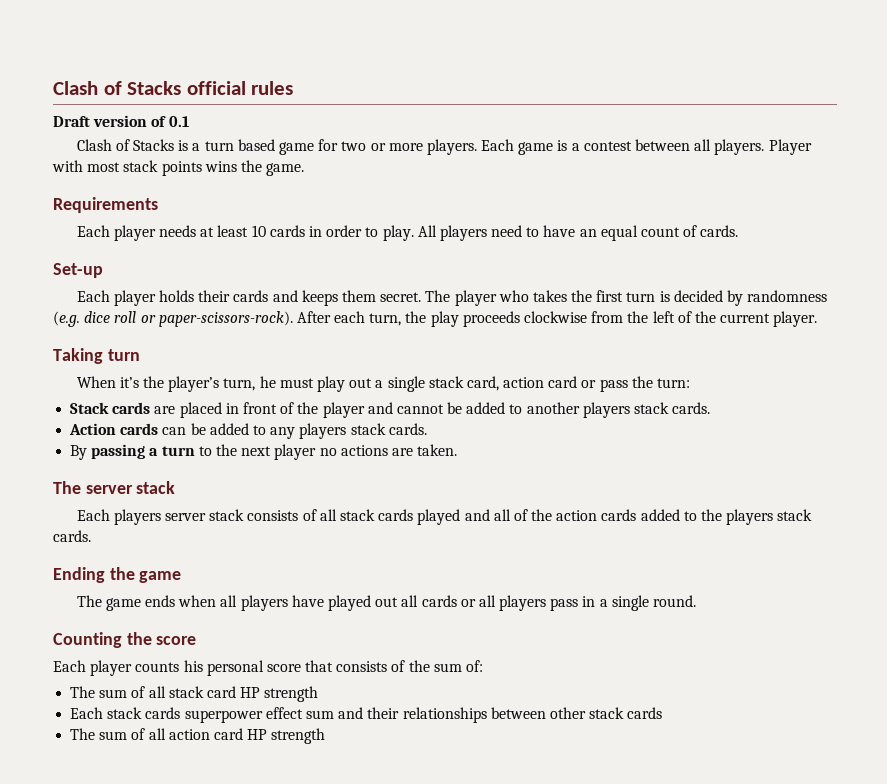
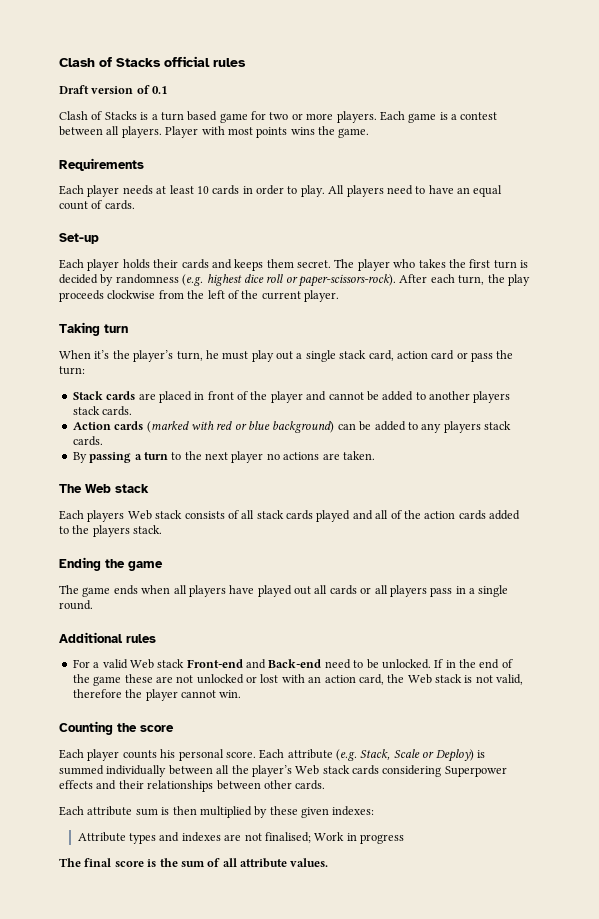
[123,160,159,172] stack -> (253, 131) none
(80, 319) none -> [206,274,242,286] highest
(159, 429) none -> [146,421,335,433] (marked with red or blue background)
[85,485,133,494] server -> [85,484,111,493] Web
[165,513,207,521] server -> [127,510,152,520] Web
[777,509,813,521] [53,530,91,542] stack cards. -> [133,525,163,534] stack.
(696, 601) none -> [59,632,156,643] [72,659,513,669] [72,674,524,686] [72,689,242,701] // Additional rules // For a valid Web stack Front-end and Back-end need to be unlocked. If in the end of the game these are not unlocked or lost with an action card, the Web stack is not valid, therefore the player cannot win.
[266,660,484,672] [70,686,319,702] [70,707,334,723] score that consists of the sum of: // The sum of all stack card HP strength // Each stack cards superpower effect sum -> [225,749,485,762] [59,765,507,777] [59,780,93,789] score. Each attribute (e.g. Stack, Scale or Deploy) is summed individually between all the player’s Web stack cards considering Superpower effects
[589,707,663,719] [70,728,326,744] stack cards // The sum of all action card HP strength -> [295,780,326,790] [59,806,375,818] [77,832,405,844] [59,858,329,868] cards. // Each attribute sum is then multiplied by these given indexes: // Attribute types and indexes are not finalised; Work in progress // The final score is the sum of all attribute values.

